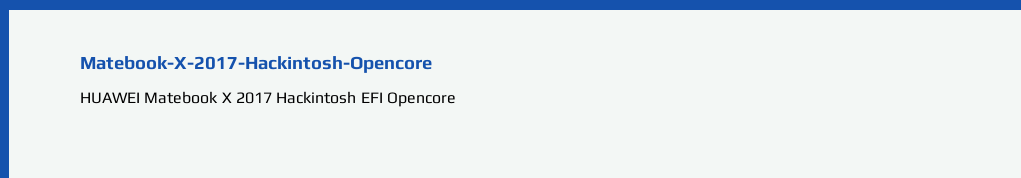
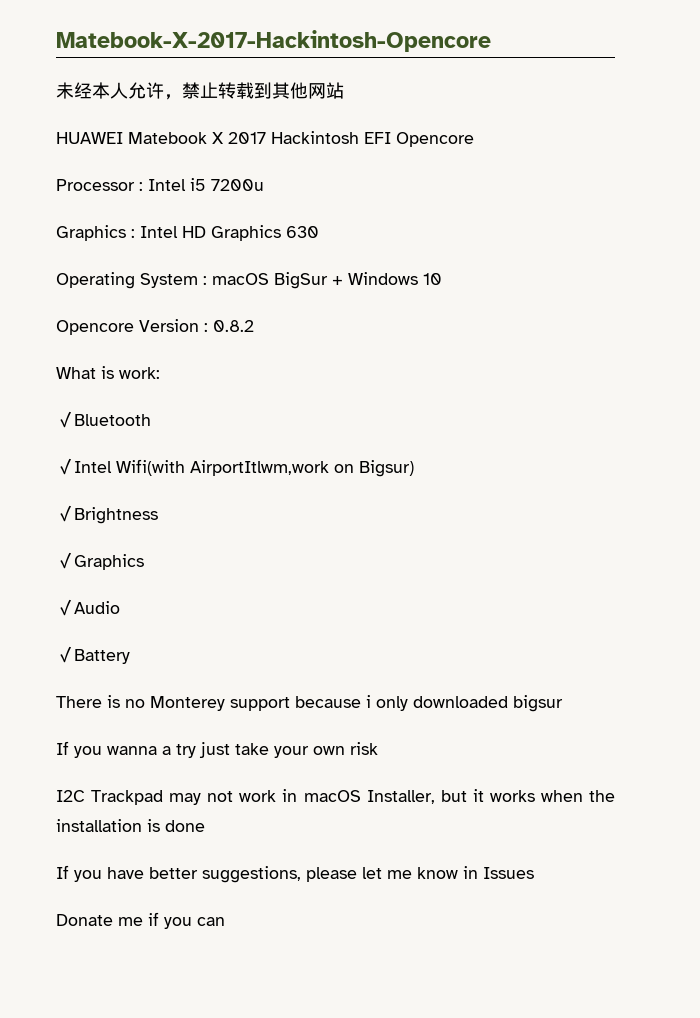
(432, 64) none -> [56,82,344,100] // 未经本人允许，禁止转载到其他网站
(456, 99) none -> [56,178,264,191] [56,225,319,241] [56,272,442,289] [56,319,254,335] [56,366,160,379] [56,411,151,428] [56,458,414,477] [56,505,158,524] [56,552,144,570] [56,599,120,616] [56,646,130,664] [56,695,563,712] [56,741,378,758] [56,789,615,805] [56,819,205,832] [56,865,534,883] [56,912,225,929] // Processor : Intel i5 7200u // Graphics : Intel HD Graphics 630 // Operating System : macOS BigSur + Windows 10 // Opencore Version : 0.8.2 // What is work: // ✓Bluetooth // ✓Intel Wifi(with AirportItlwm,work on Bigsur) // ✓Brightness // ✓Graphics // ✓Audio // ✓Battery // There is no Monterey support because i only downloaded bigsur // If you wanna a try just take your own risk // I2C Trackpad may not work in macOS Installer, but it works when the installation is done // If you have better suggestions, please let me know in Issues // Donate me if you can

